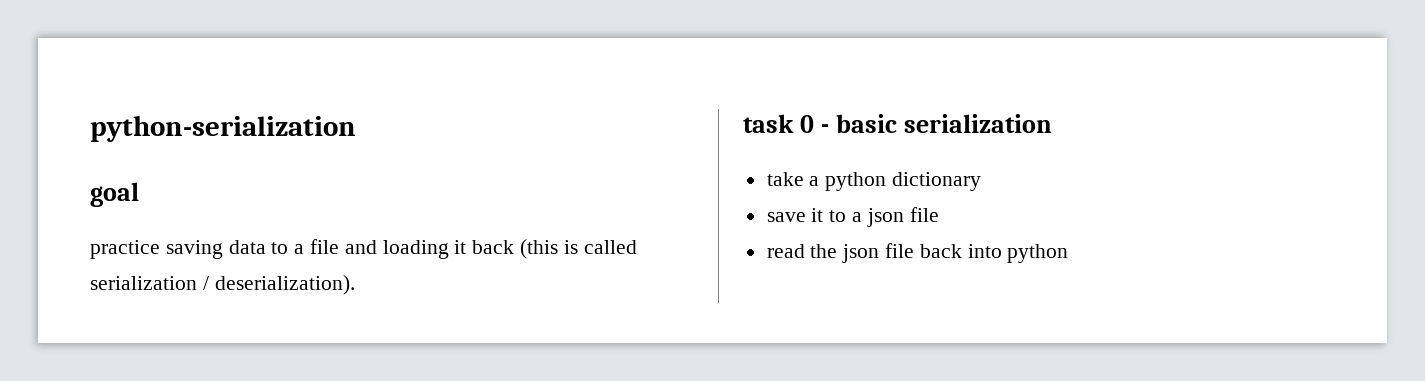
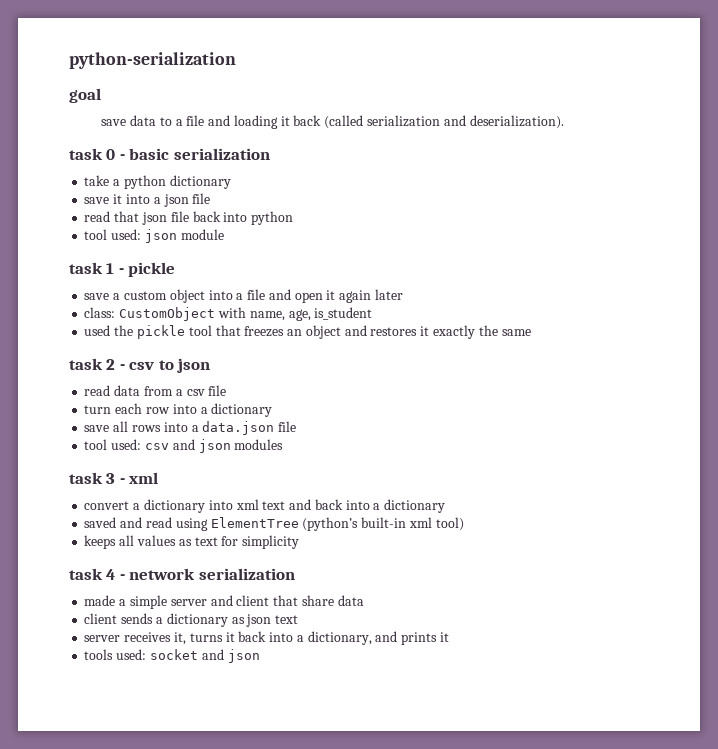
[90,240,223,259] practice saving -> [101,119,127,126] save
[520,239,637,259] [90,276,209,290] (this is called serialization / -> [324,115,466,129] (called serialization and
[829,210,847,222] to -> [125,194,150,204] into
[810,244,838,258] the -> [114,211,140,222] that
(1069, 253) none -> [84,229,224,243] [69,262,176,277] [84,289,403,303] [84,307,373,321] [84,325,531,339] [69,358,211,373] [84,385,227,396] [84,403,273,417] [84,421,297,435] [84,439,284,453] [69,472,159,484] [84,499,446,513] [84,517,464,531] [84,535,300,549] [69,568,295,580] [84,595,364,609] [84,613,299,627] [84,631,449,645] [84,649,260,663] // tool used: json module // task 1 - pickle // save a custom object into a file and open it again later // class: CustomObject with name, age, is_student // used the pickle tool that freezes an object and restores it exactly the same // task 2 - csv to json // read data from a csv file // turn each row into a dictionary // save all rows into a data.json file // tool used: csv and json modules // task 3 - xml // convert a dictionary into xml text and back into a dictionary // saved and read using ElementTree (python’s built-in xml tool) // keeps all values as text for simplicity // task 4 - network serialization // made a simple server and client that share data // client sends a dictionary as json text // server receives it, turns it back into a dictionary, and prints it // tools used: socket and json

